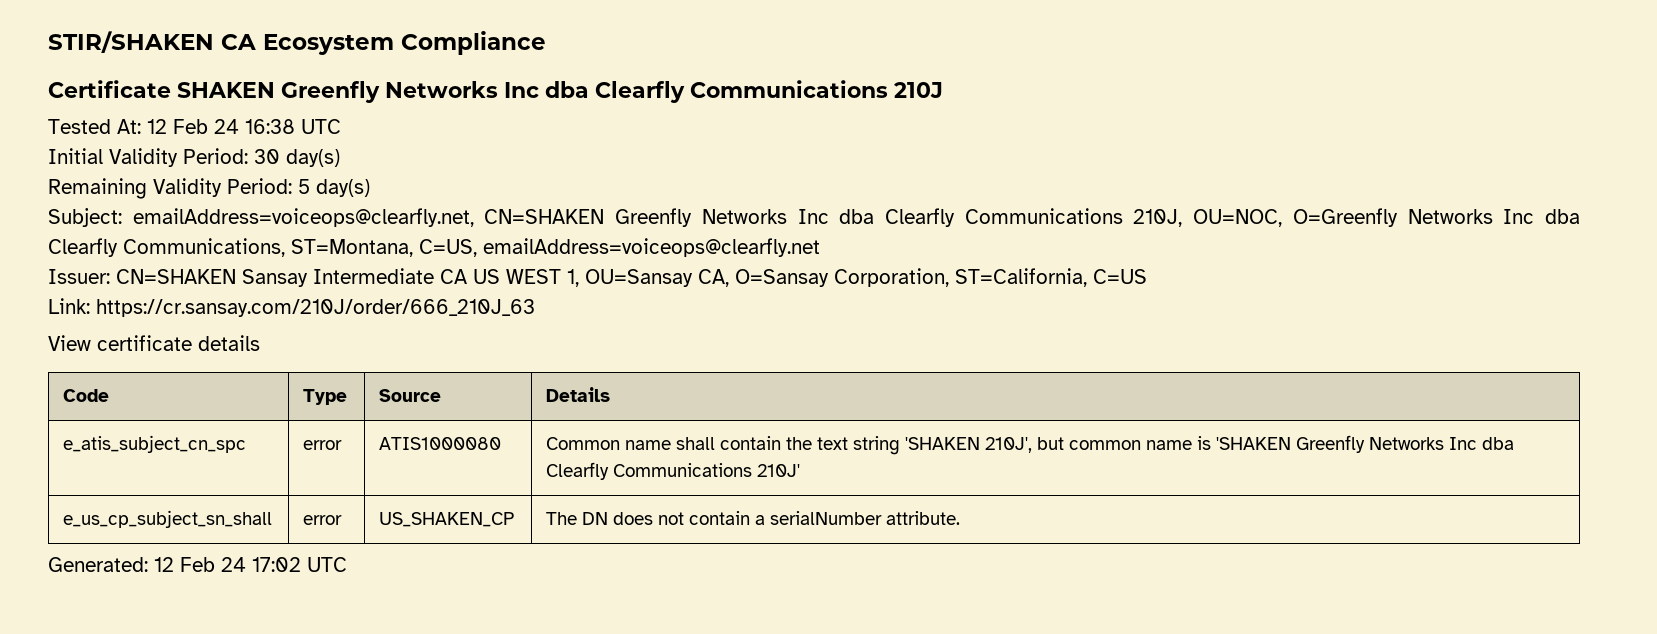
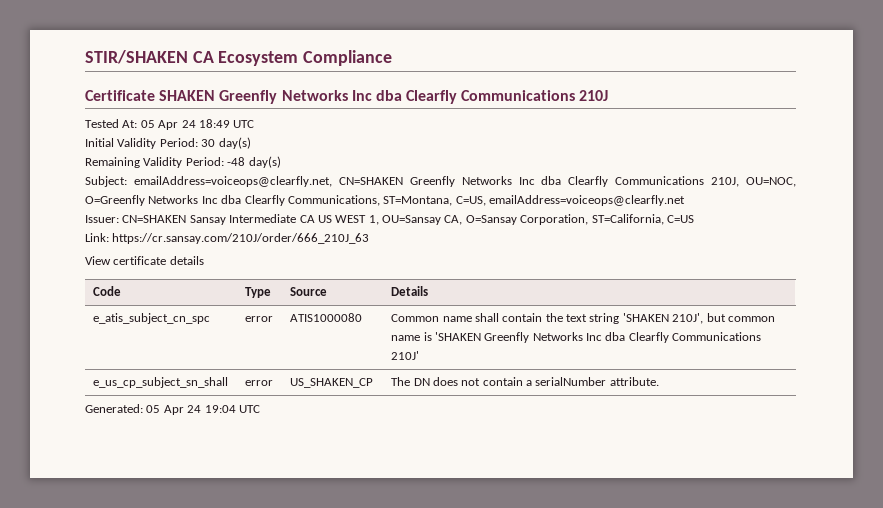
[147,119,295,134] 12 Feb 24 16:38 -> [140,119,230,130] 05 Apr 24 18:49
[298,179,310,194] 5 -> [227,157,246,166] -48
[154,557,301,572] 12 Feb 24 17:02 -> [146,405,236,415] 05 Apr 24 19:04

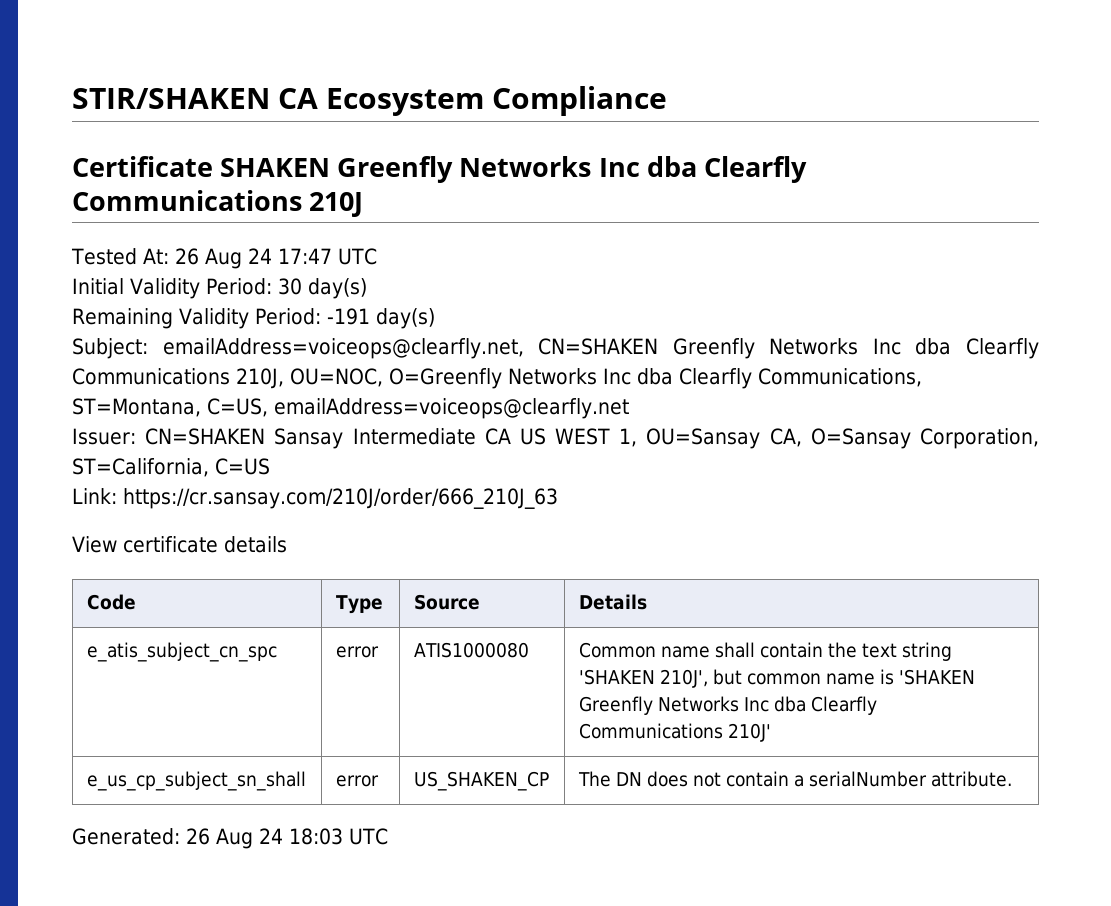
[140,119,230,130] 05 Apr 24 18:49 -> [174,248,332,269] 26 Aug 24 17:47
[227,157,246,166] -48 -> [326,308,370,325] -191
[146,405,236,415] 05 Apr 24 19:04 -> [186,828,343,849] 26 Aug 24 18:03

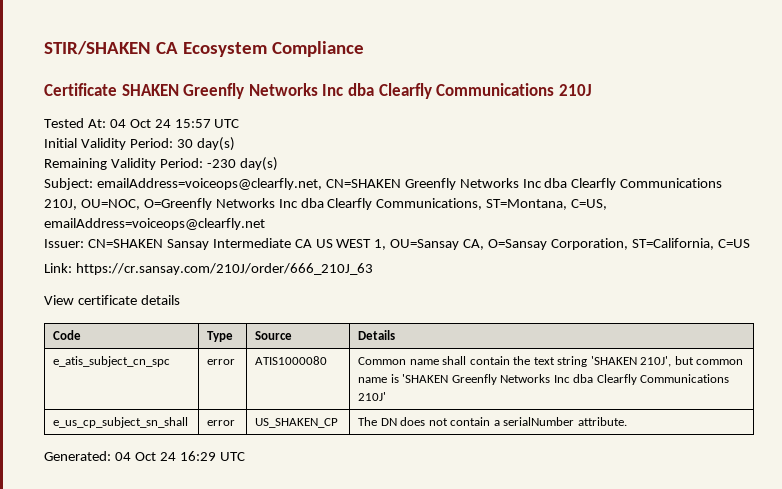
[174,248,332,269] 26 Aug 24 17:47 -> [109,119,211,128] 04 Oct 24 15:57
[326,308,370,325] -191 -> [206,159,236,168] -230
[186,828,343,849] 26 Aug 24 18:03 -> [114,451,216,461] 04 Oct 24 16:29

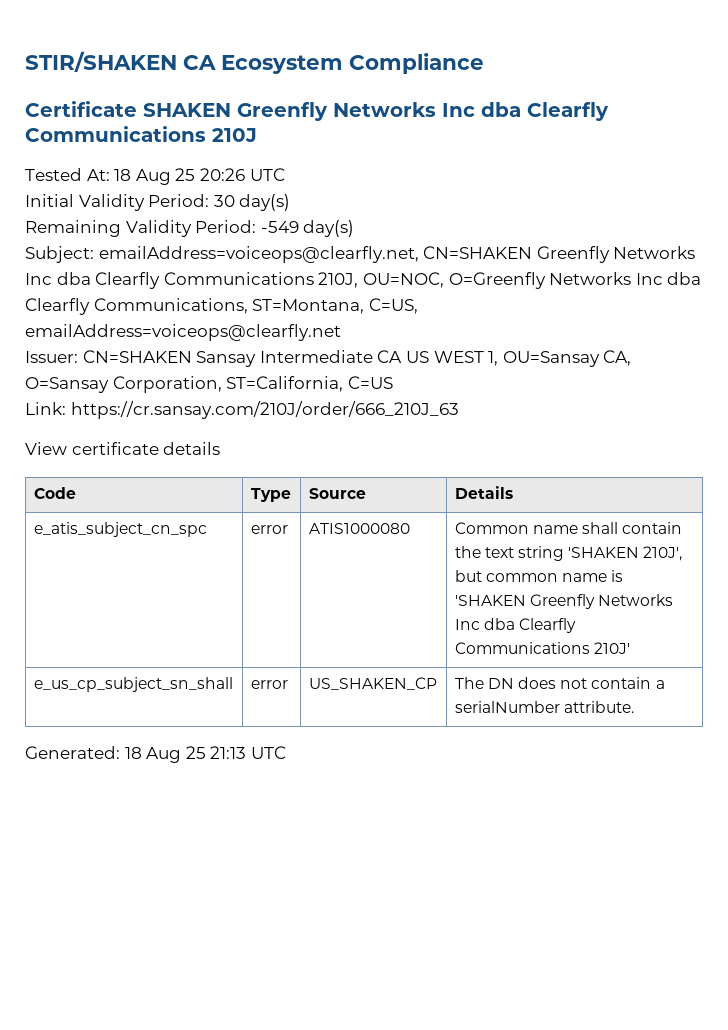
[109,119,211,128] 04 Oct 24 15:57 -> [114,168,245,185] 18 Aug 25 20:26
[206,159,236,168] -230 -> [260,221,299,233] -549
[114,451,216,461] 04 Oct 24 16:29 -> [124,746,247,763] 18 Aug 25 21:13

